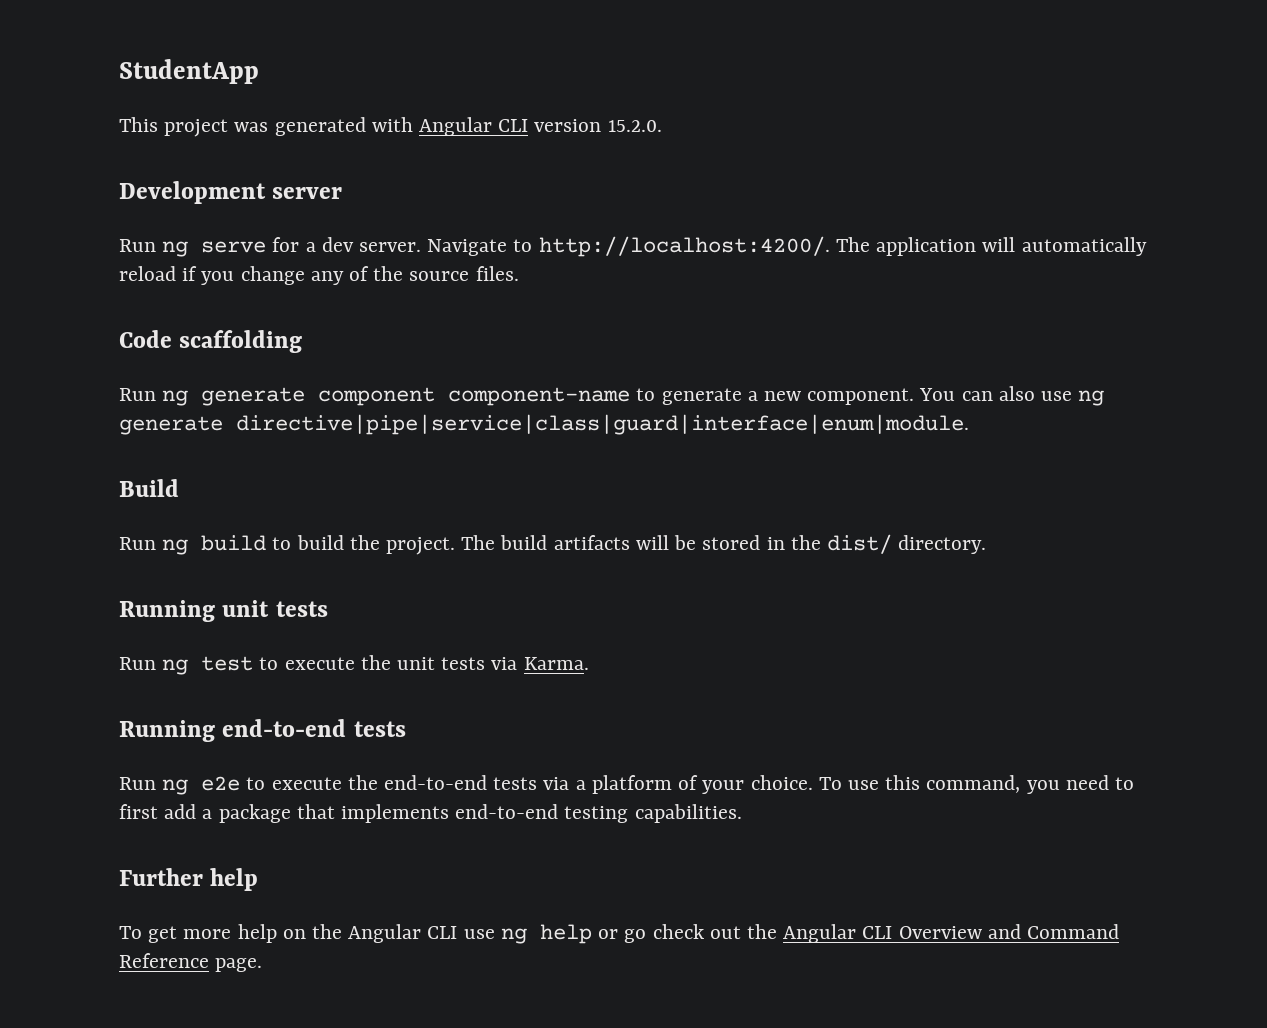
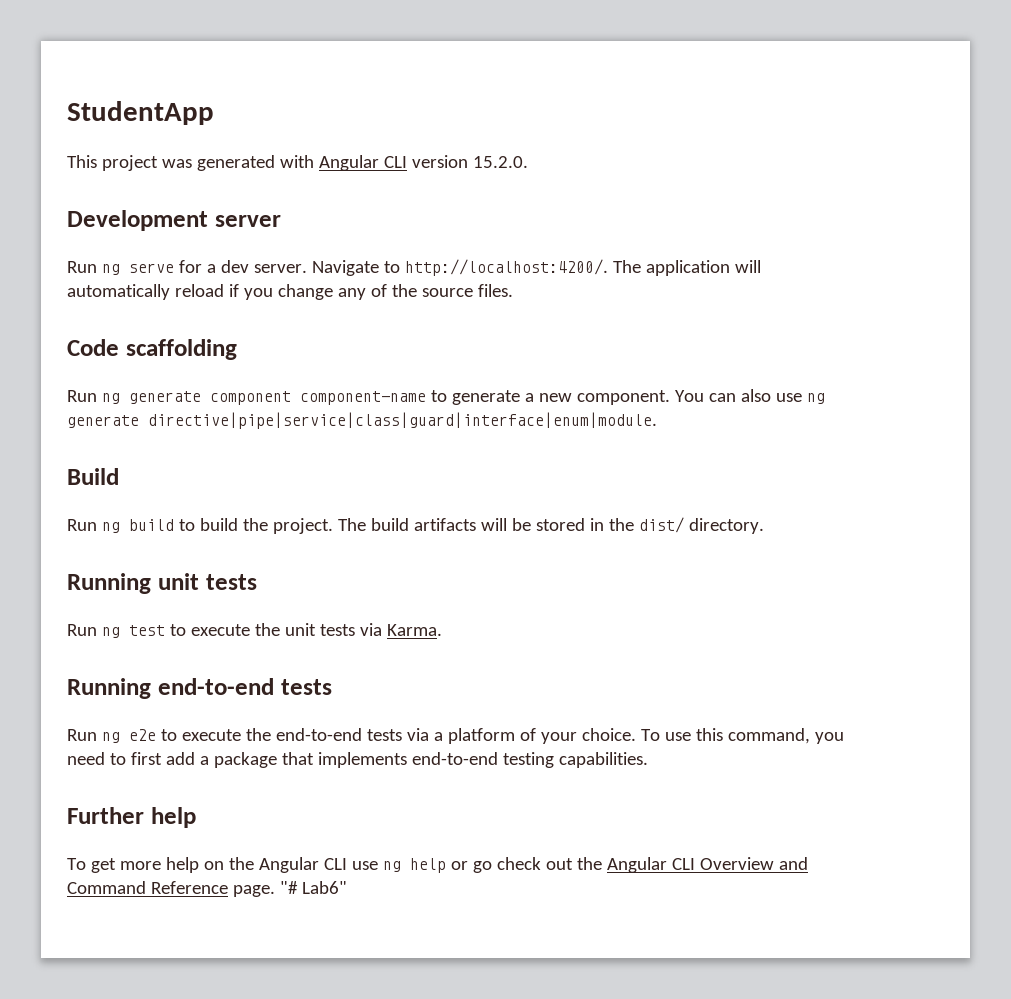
(263, 965) none -> [279,881,347,894] "# Lab6"

